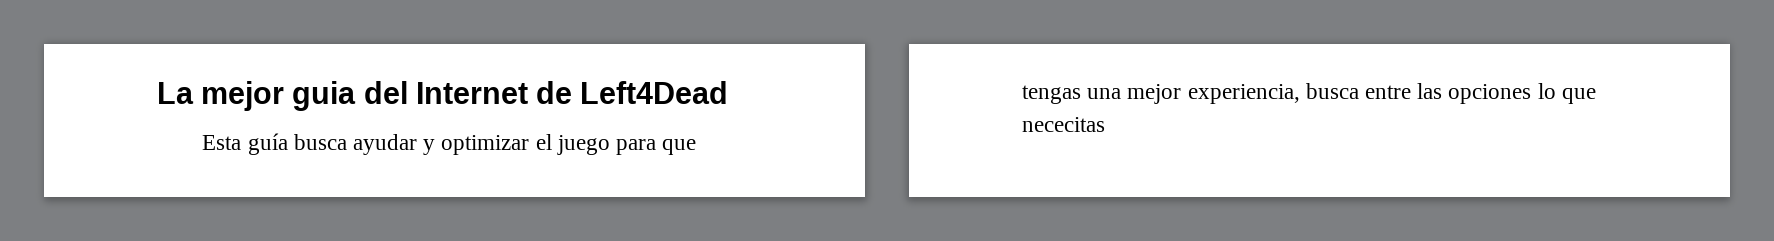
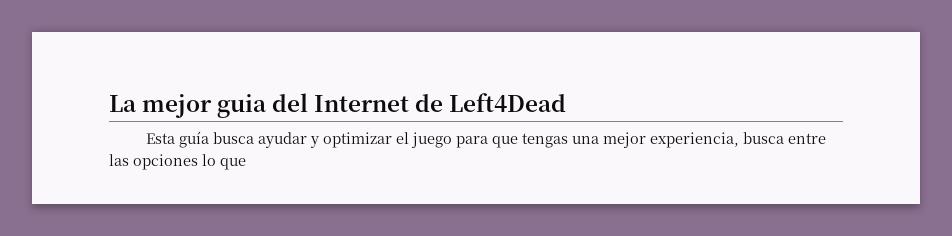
[1022,117,1105,132] nececitas -> (246, 164) none

